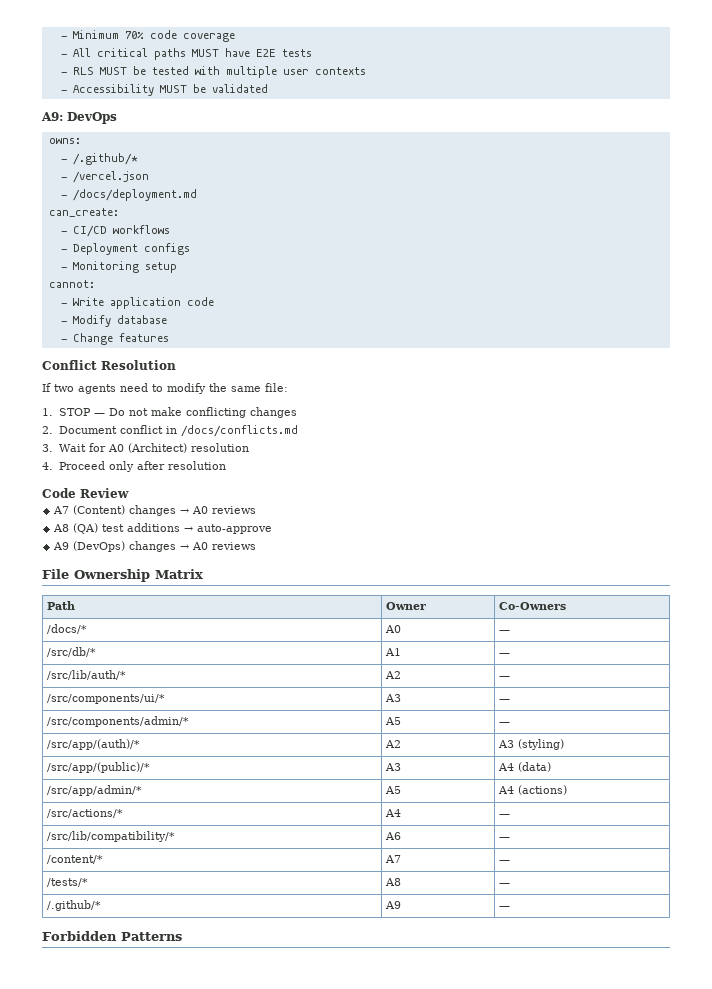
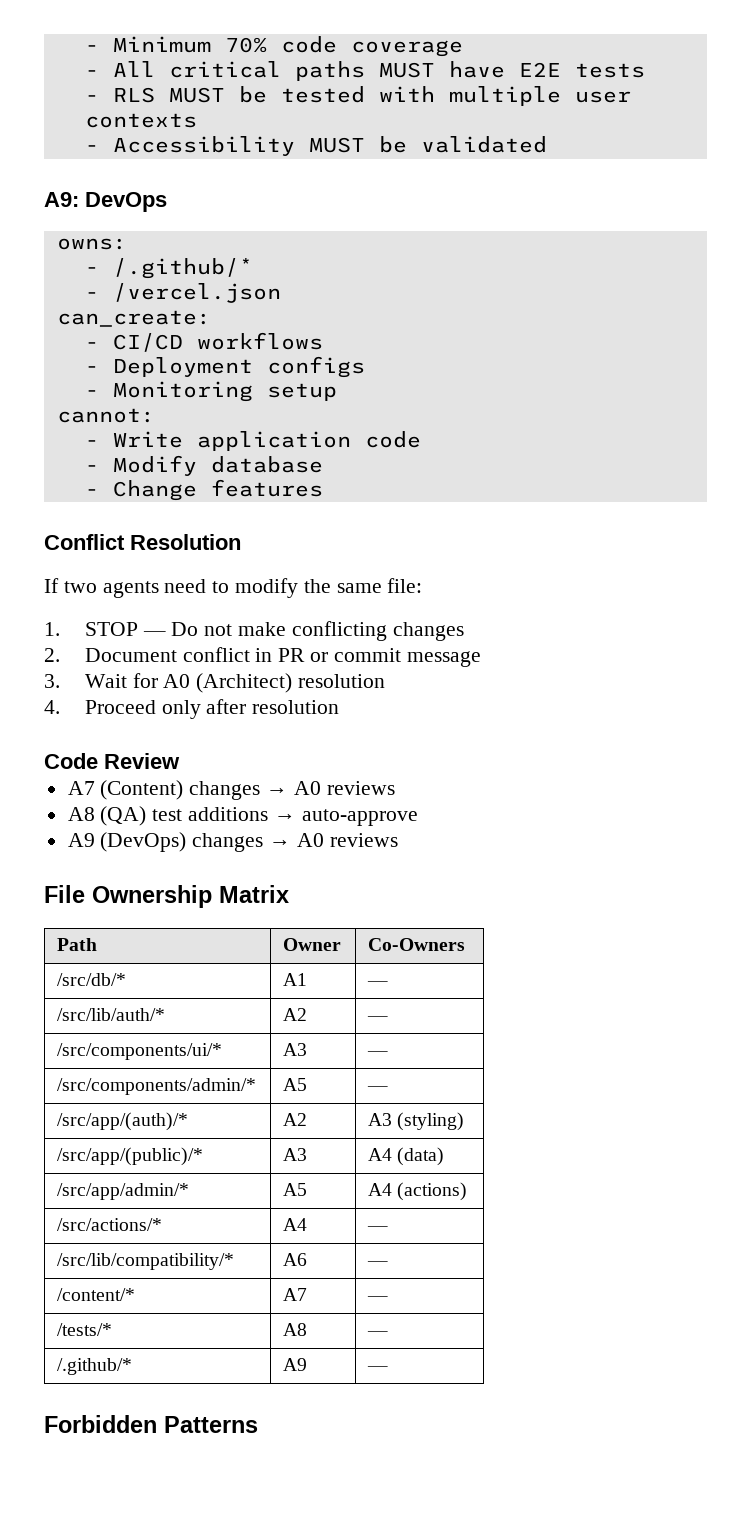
[60,189,197,201] // - /docs/deployment.md -> (281, 293) none
[180,425,298,437] /docs/conflicts.md -> [278,648,481,667] PR or commit message
[46,624,87,634] [384,625,401,633] [498,630,510,633] // /docs/* | A0 | — -> (466, 944) none

